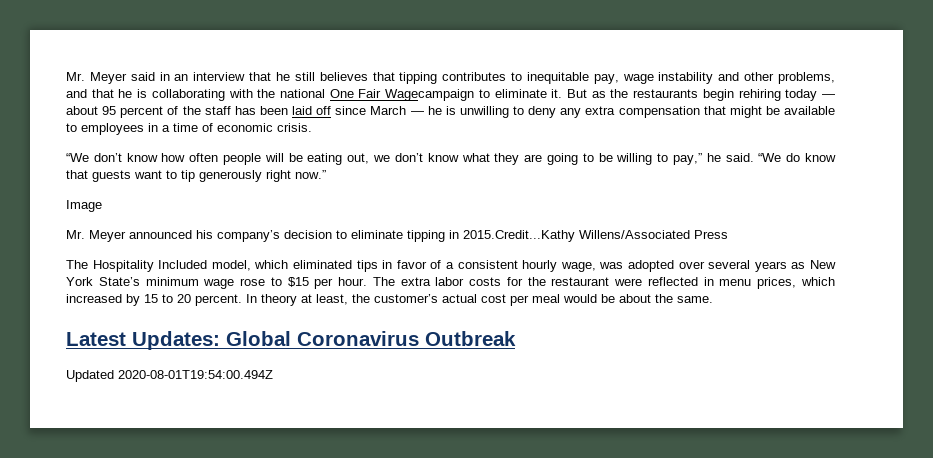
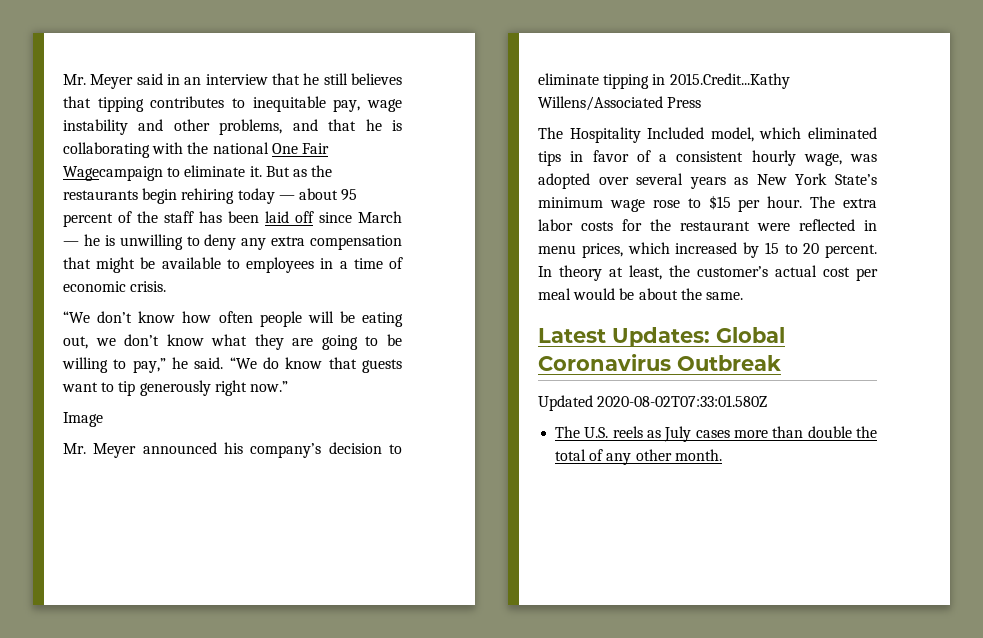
[118,370,273,379] 2020-08-01T19:54:00.494Z -> [597,395,768,407] [555,426,877,442] [555,449,722,465] 2020-08-02T07:33:01.580Z // The U.S. reels as July cases more than double the total of any other month.

